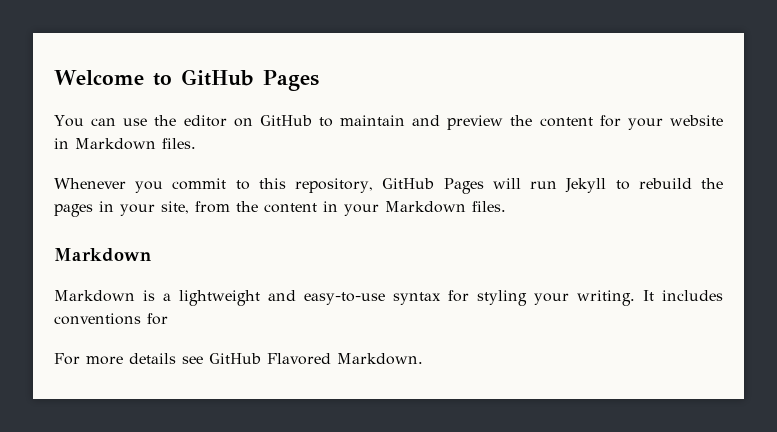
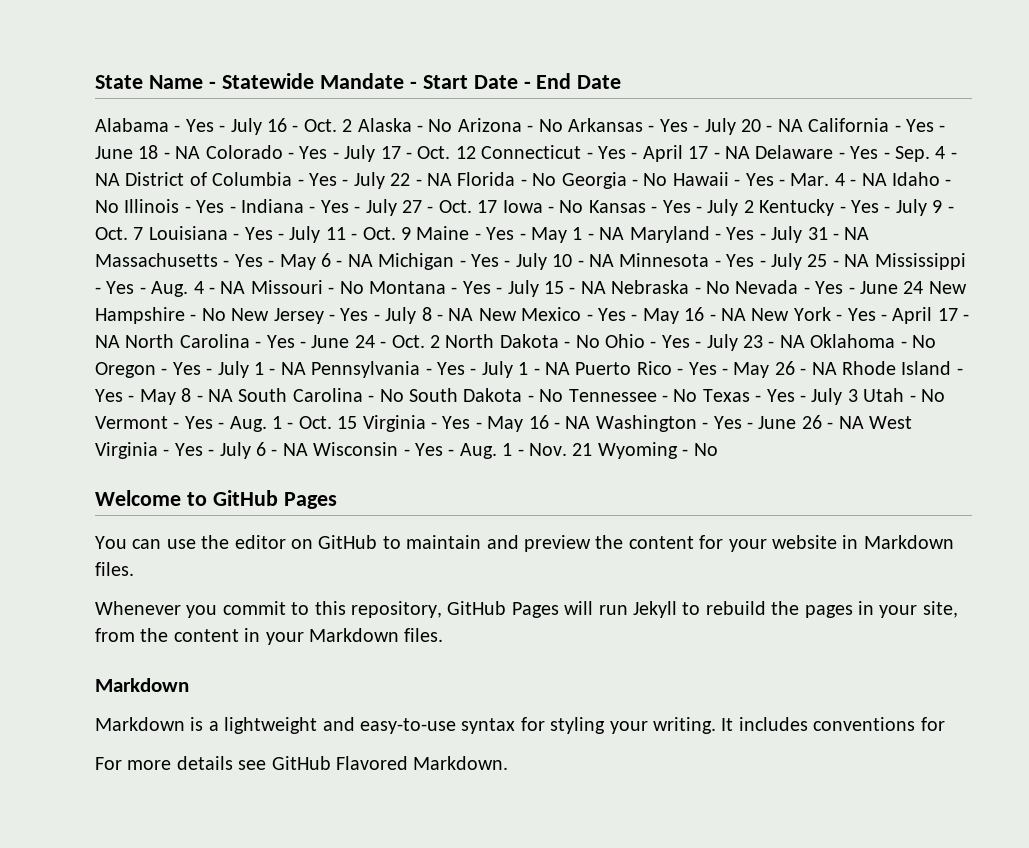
(54, 77) none -> [95,73,622,89] [95,118,946,135] [95,145,957,162] [95,172,952,189] [95,199,954,216] [95,226,870,243] [95,253,966,270] [95,280,967,297] [95,307,970,324] [95,334,936,351] [95,361,963,378] [95,388,945,405] [95,415,912,432] [95,442,718,459] State Name - Statewide Mandate - Start Date - End Date // Alabama - Yes - July 16 - Oct. 2 Alaska - No Arizona - No Arkansas - Yes - July 20 - NA California - Yes - June 18 - NA Colorado - Yes - July 17 - Oct. 12 Connecticut - Yes - April 17 - NA Delaware - Yes - Sep. 4 - NA District of Columbia - Yes - July 22 - NA Florida - No Georgia - No Hawaii - Yes - Mar. 4 - NA Idaho - No Illinois - Yes - Indiana - Yes - July 27 - Oct. 17 Iowa - No Kansas - Yes - July 2 Kentucky - Yes - July 9 - Oct. 7 Louisiana - Yes - July 11 - Oct. 9 Maine - Yes - May 1 - NA Maryland - Yes - July 31 - NA Massachusetts - Yes - May 6 - NA Michigan - Yes - July 10 - NA Minnesota - Yes - July 25 - NA Mississippi - Yes - Aug. 4 - NA Missouri - No Montana - Yes - July 15 - NA Nebraska - No Nevada - Yes - June 24 New Hampshire - No New Jersey - Yes - July 8 - NA New Mexico - Yes - May 16 - NA New York - Yes - April 17 - NA North Carolina - Yes - June 24 - Oct. 2 North Dakota - No Ohio - Yes - July 23 - NA Oklahoma - No Oregon - Yes - July 1 - NA Pennsylvania - Yes - July 1 - NA Puerto Rico - Yes - May 26 - NA Rhode Island - Yes - May 8 - NA South Carolina - No South Dakota - No Tennessee - No Texas - Yes - July 3 Utah - No Vermont - Yes - Aug. 1 - Oct. 15 Virginia - Yes - May 16 - NA Washington - Yes - June 26 - NA West Virginia - Yes - July 6 - NA Wisconsin - Yes - Aug. 1 - Nov. 21 Wyoming - No //

